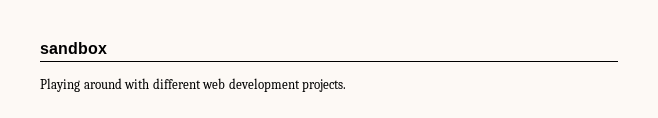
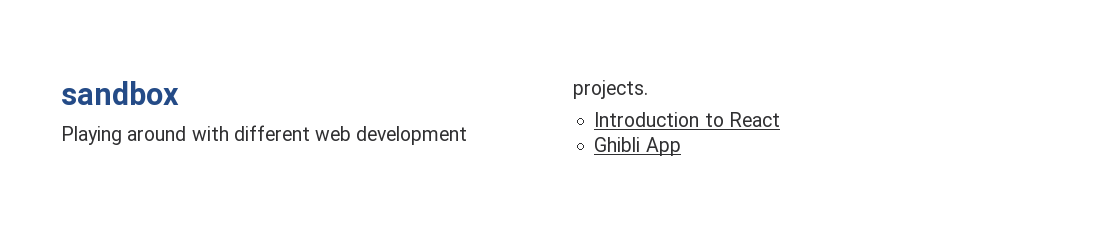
(347, 85) none -> [594,112,780,127] [594,137,681,156] // Introduction to React // Ghibli App

